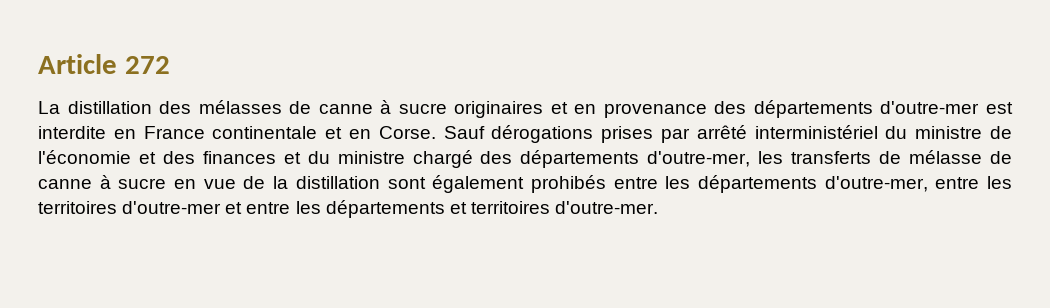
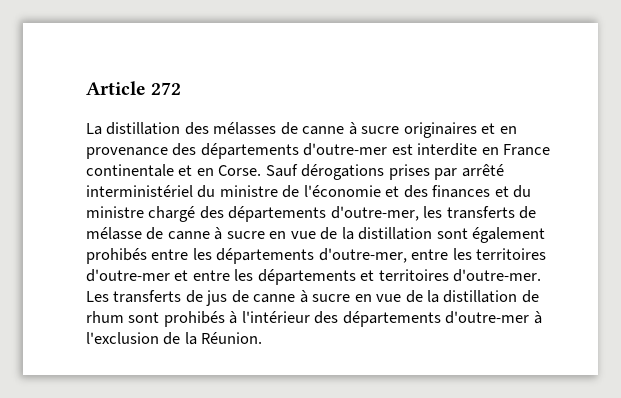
(659, 207) none -> [86,290,539,306] [86,311,542,327] [86,332,263,345] Les transferts de jus de canne à sucre en vue de la distillation de rhum sont prohibés à l'intérieur des départements d'outre-mer à l'exclusion de la Réunion.

